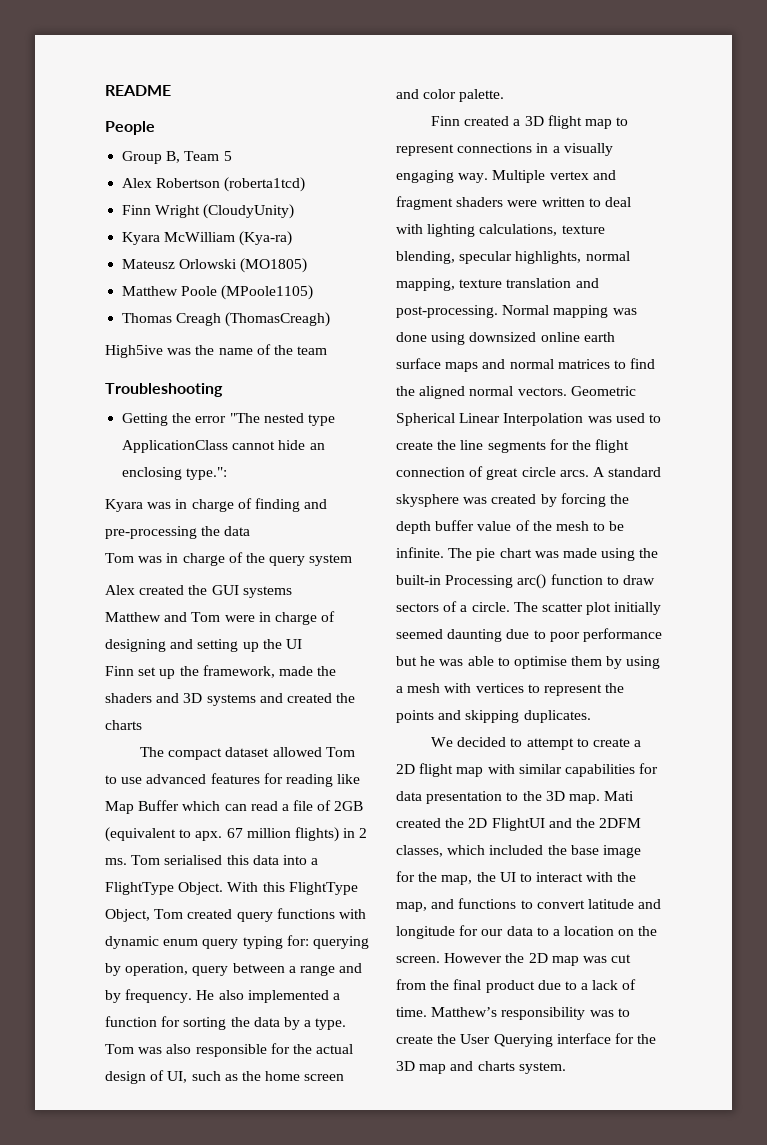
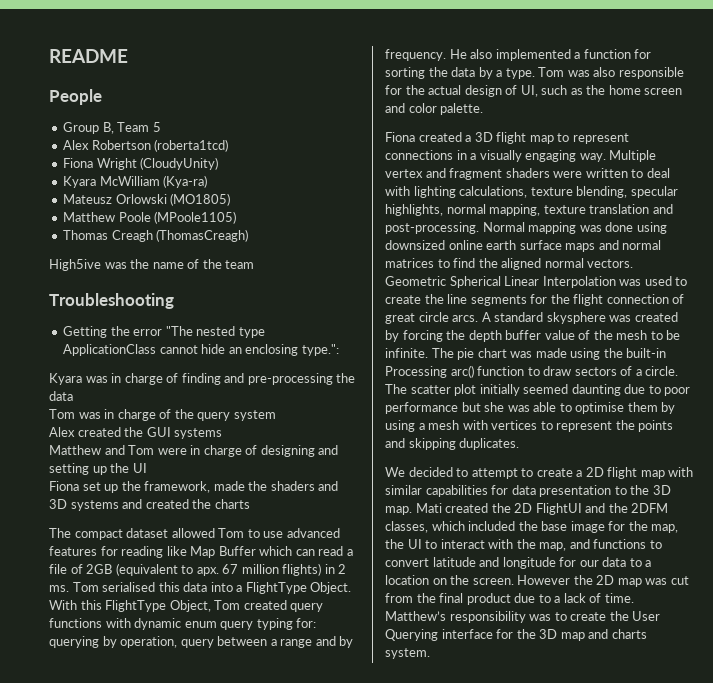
[122,205,152,215] Finn -> [63,158,94,168] Fiona
[105,666,134,676] Finn -> [49,481,79,491] Fiona
[431,116,461,126] Finn -> [385,132,415,142] Fiona
[420,656,436,666] he -> [484,402,505,412] she

